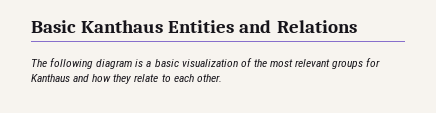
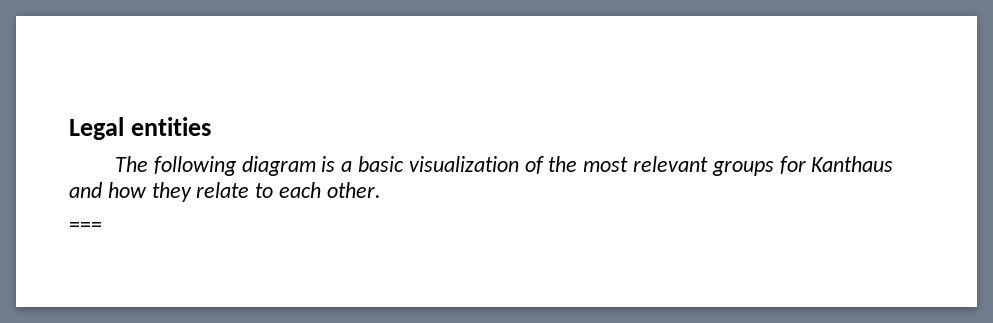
[31,20,357,33] Basic Kanthaus Entities and Relations -> [69,117,212,140] Legal entities
(222, 78) none -> [69,222,102,232] // ===

